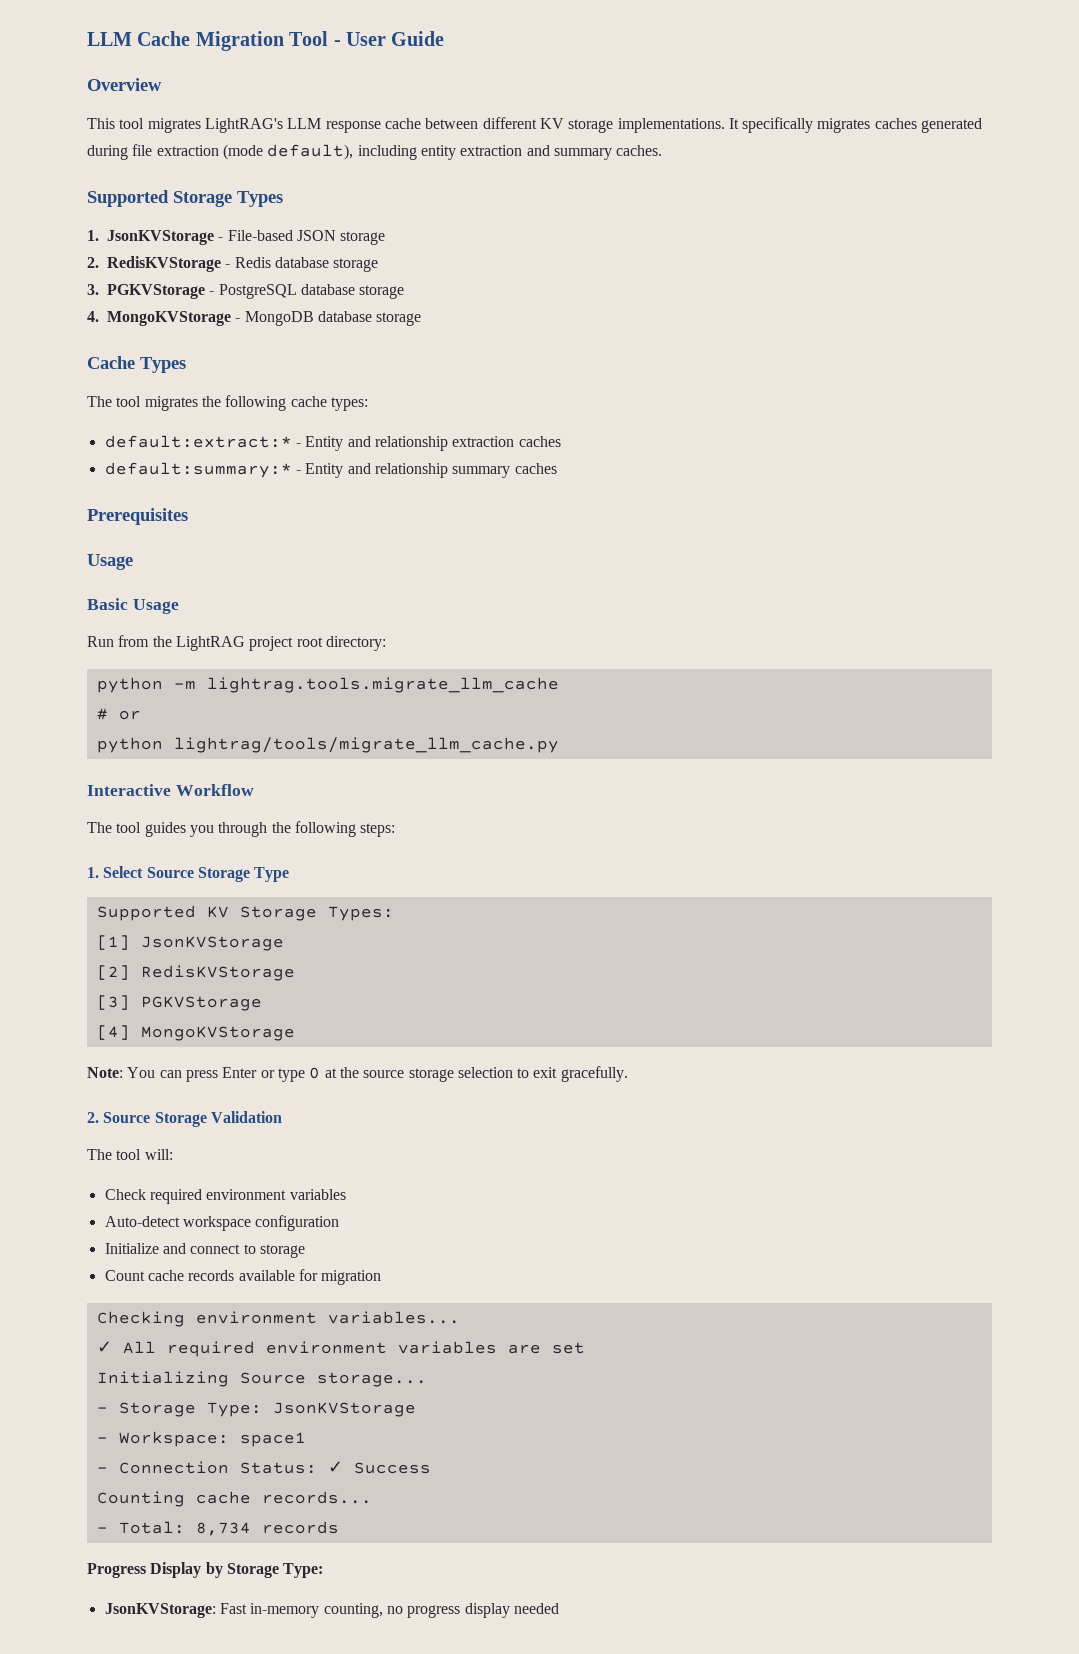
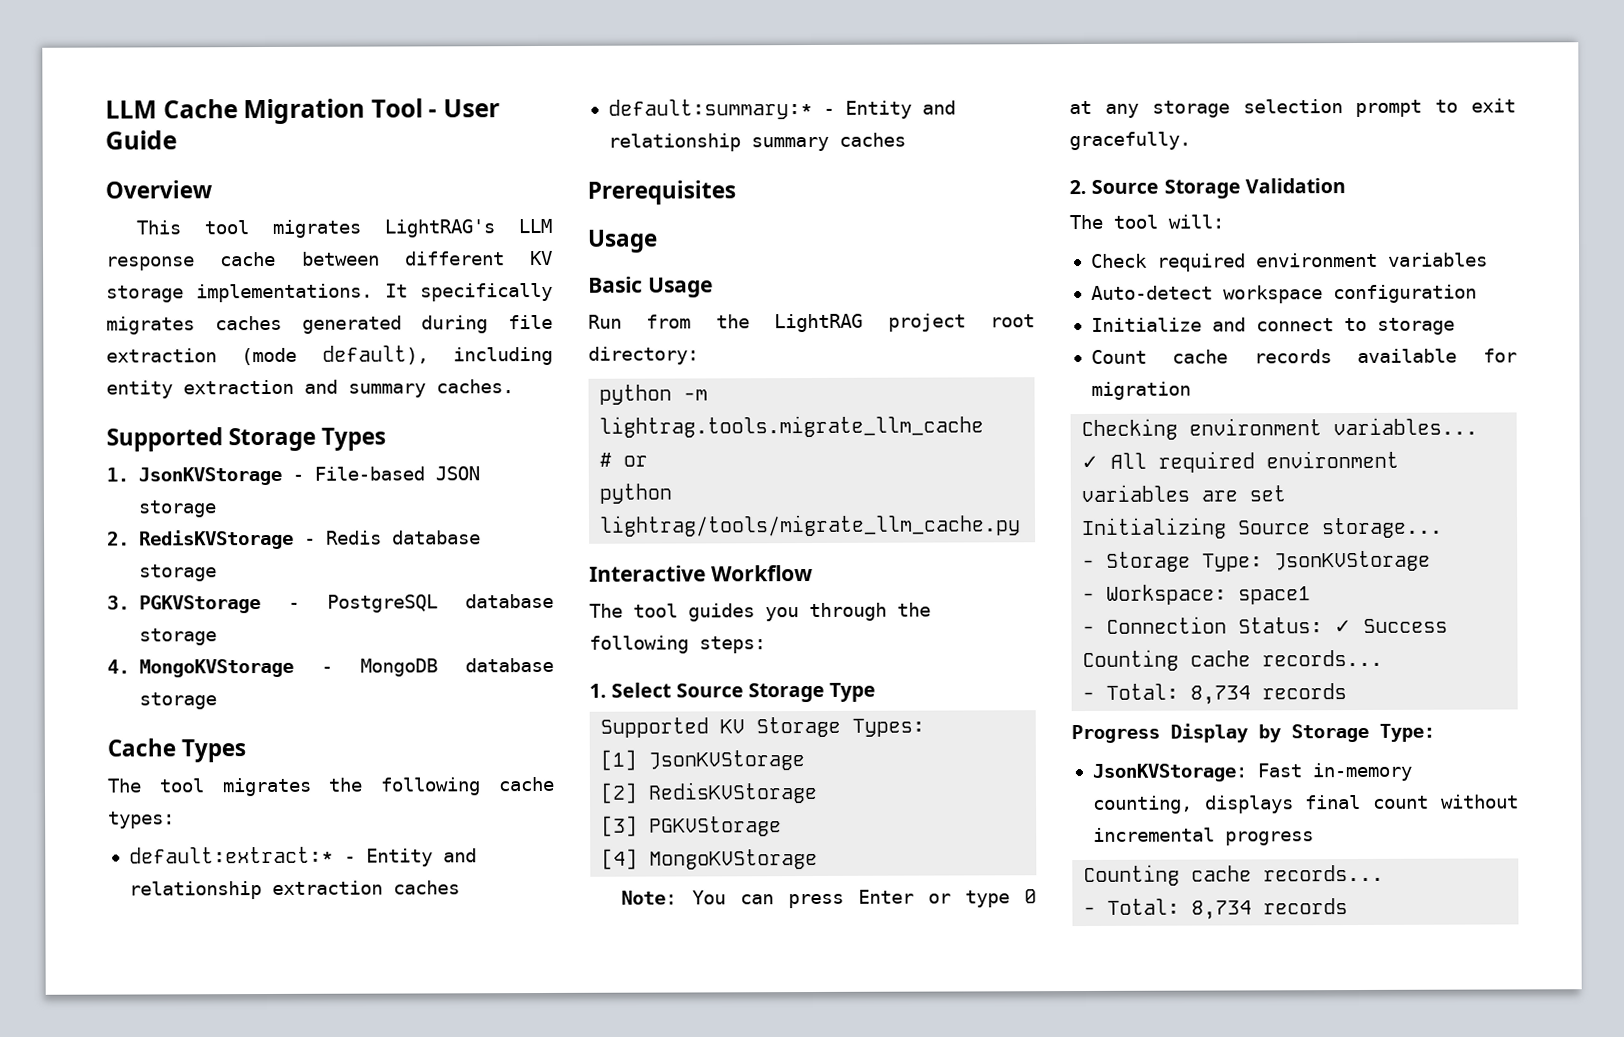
[339,1067,405,1078] the source -> [1104,103,1139,118] any
(513, 1072) none -> [1355,99,1423,118] prompt
[386,1603,559,1618] no progress display needed -> [1204,794,1519,814] [1092,827,1314,846] [1083,864,1385,887] [1083,898,1349,920] displays final count without incremental progress // Counting cache records... // - Total: 8,734 records

